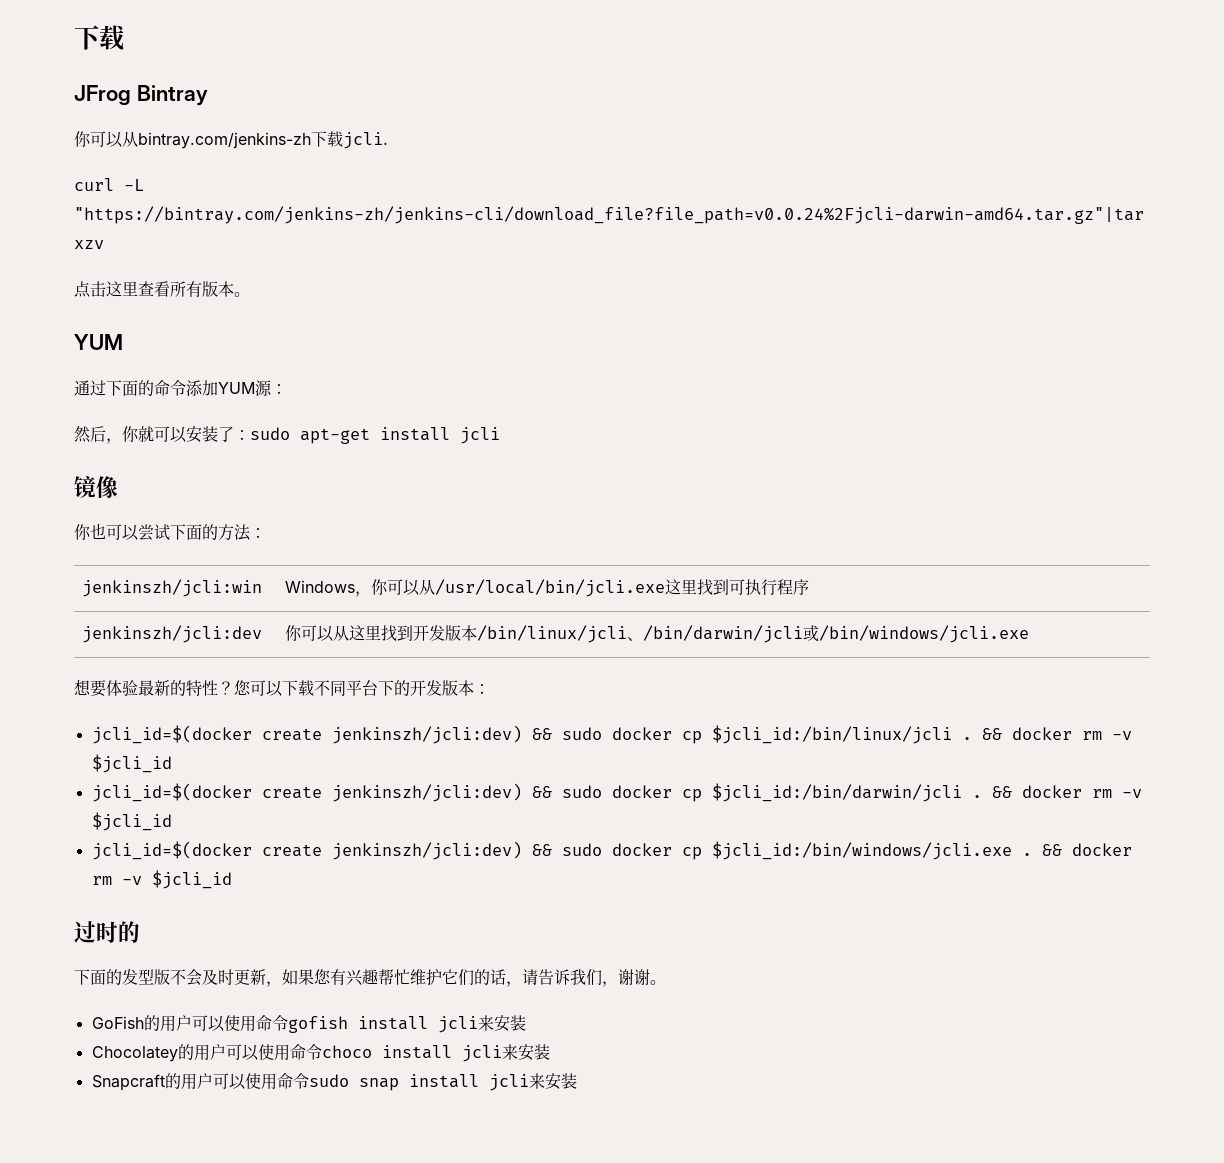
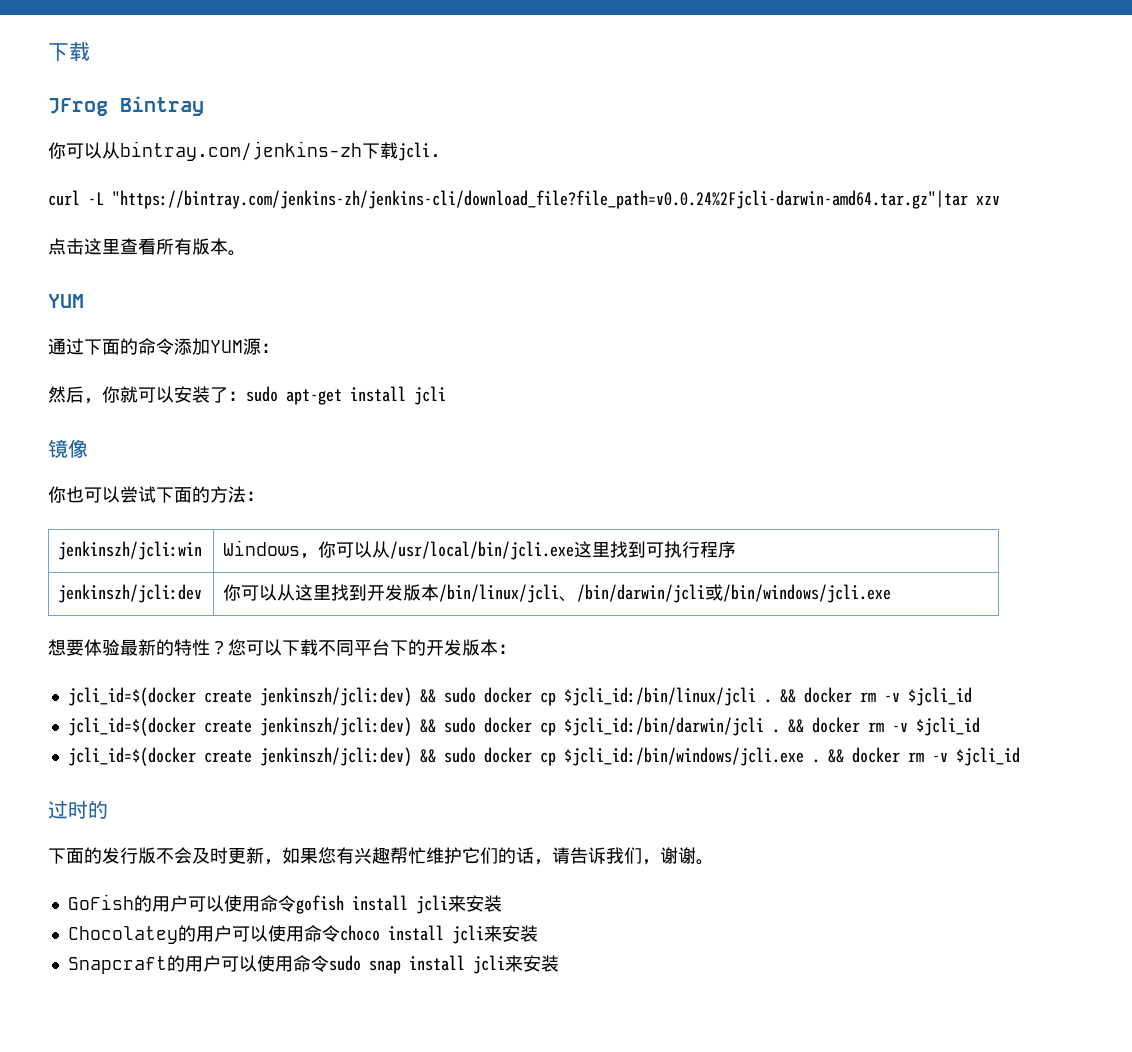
[138,969,154,985] 型 -> [120,847,138,864] 行

